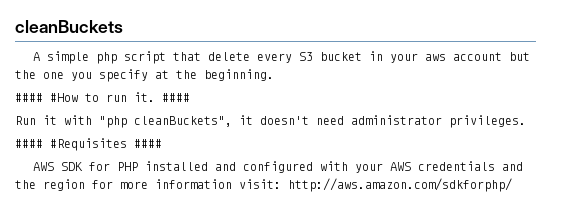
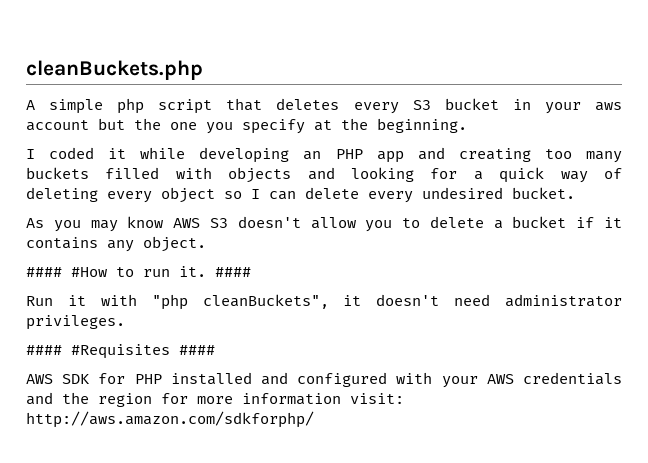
[15,20,123,33] cleanBuckets -> [26,60,203,80] cleanBuckets.php
[207,52,250,61] delete -> [276,98,340,110] deletes
(274, 75) none -> [26,147,622,163] [26,167,622,183] [26,187,575,203] [26,216,622,232] [26,236,206,252] // I coded it while developing an PHP app and creating too many buckets filled with objects and looking for a quick way of deleting every object so I can delete every undesired bucket. // As you may know AWS S3 doesn't allow you to delete a bucket if it contains any object.

